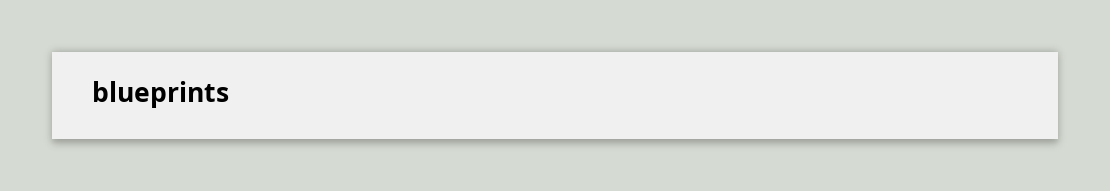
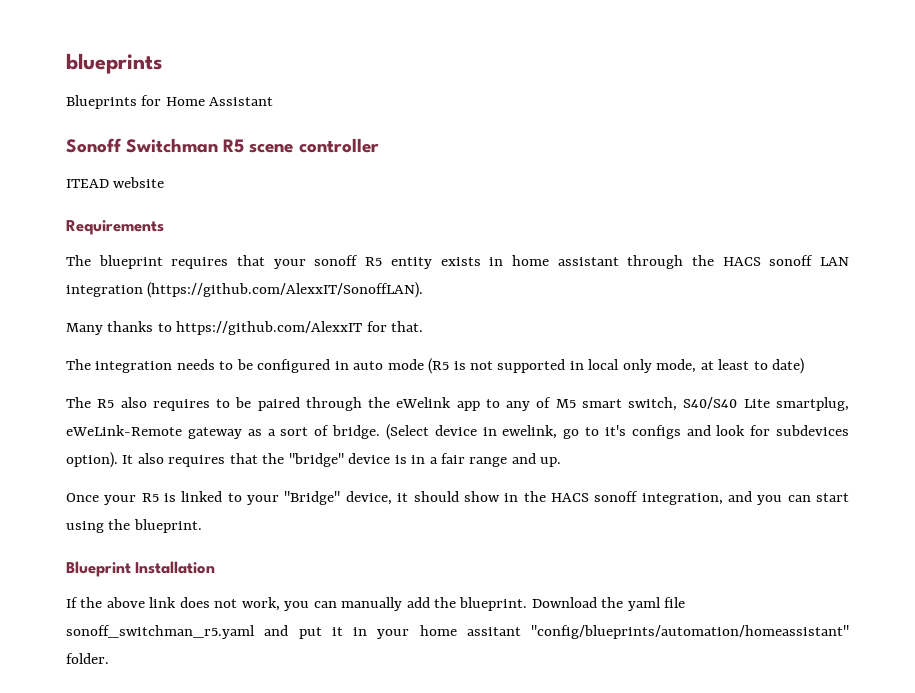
(229, 94) none -> [66,95,274,109] [66,138,379,153] [66,177,165,188] [66,220,164,235] [66,255,849,269] [66,282,424,298] [66,321,424,335] [66,358,805,374] [66,397,849,411] [66,424,850,440] [66,452,562,468] [66,491,850,505] [66,519,202,533] [66,561,216,577] [66,597,686,611] [66,625,849,639] [66,653,109,664] // Blueprints for Home Assistant // Sonoff Switchman R5 scene controller // ITEAD website // Requirements // The blueprint requires that your sonoff R5 entity exists in home assistant through the HACS sonoff LAN integration (https://github.com/AlexxIT/SonoffLAN). // Many thanks to https://github.com/AlexxIT for that. // The integration needs to be configured in auto mode (R5 is not supported in local only mode, at least to date) // The R5 also requires to be paired through the eWelink app to any of M5 smart switch, S40/S40 Lite smartplug, eWeLink-Remote gateway as a sort of bridge. (Select device in ewelink, go to it's configs and look for subdevices option). It also requires that the "bridge" device is in a fair range and up. // Once your R5 is linked to your "Bridge" device, it should show in the HACS sonoff integration, and you can start using the blueprint. // Blueprint Installation // If the above link does not work, you can manually add the blueprint. Download the yaml file sonoff_switchman_r5.yaml and put it in your home assitant "config/blueprints/automation/homeassistant" folder.

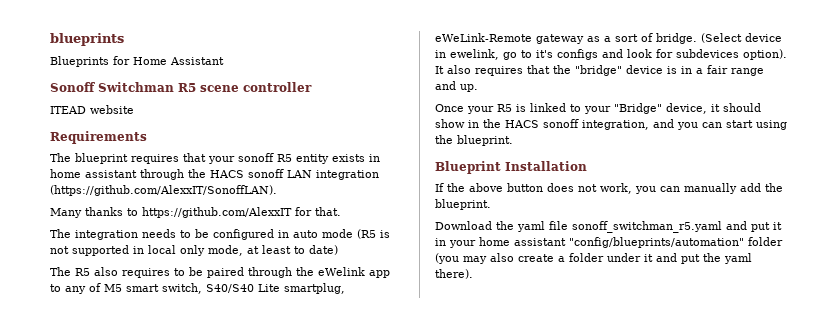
[149,597,177,608] link -> [507,183,543,192] button
(528, 604) none -> (491, 204) //
[466,625,849,639] [66,653,109,664] assitant "config/blueprints/automation/homeassistant" folder. -> [514,237,783,248] [435,253,752,264] [435,269,473,279] assistant "config/blueprints/automation" folder (you may also create a folder under it and put the yaml there).

